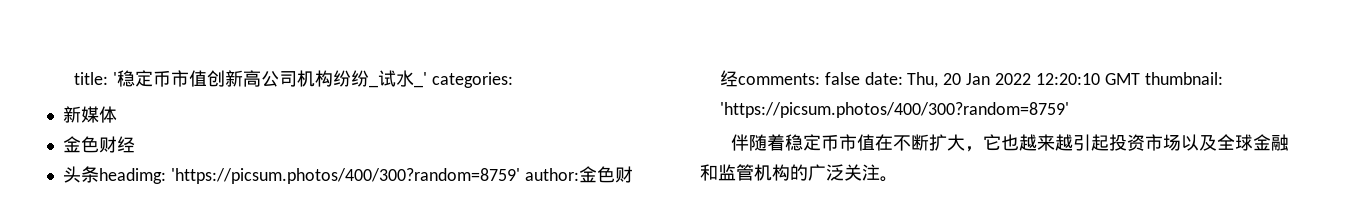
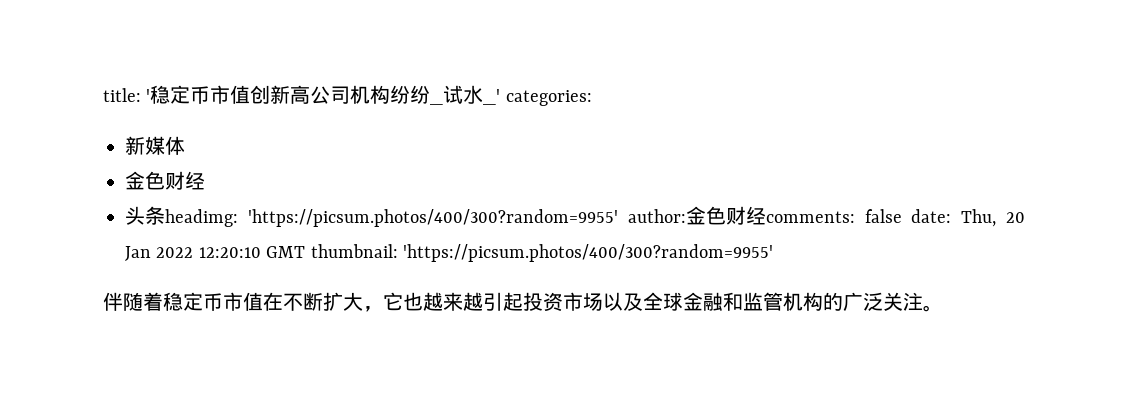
[170,168,520,184] 'https://picsum.photos/400/300?random=8759' -> [247,209,618,227] 'https://picsum.photos/400/300?random=9955'
[719,102,1069,118] 'https://picsum.photos/400/300?random=8759' -> [403,244,773,262] 'https://picsum.photos/400/300?random=9955'

